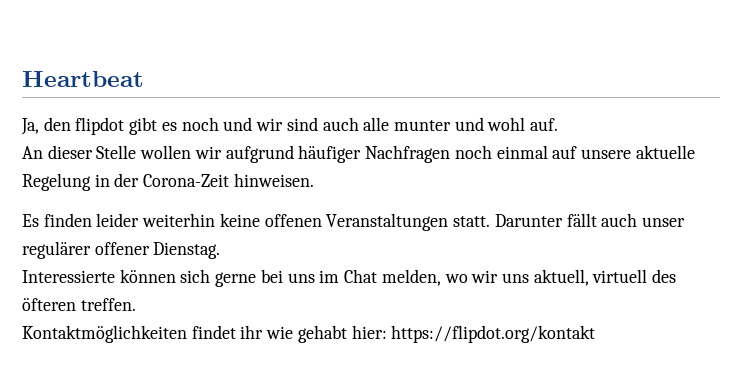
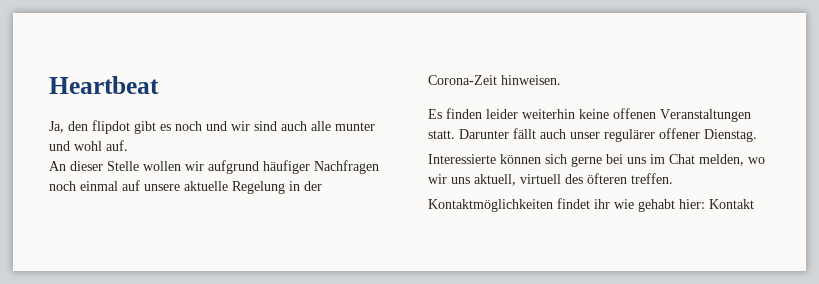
[391,325,596,343] https://flipdot.org/kontakt -> [709,199,754,209] Kontakt

